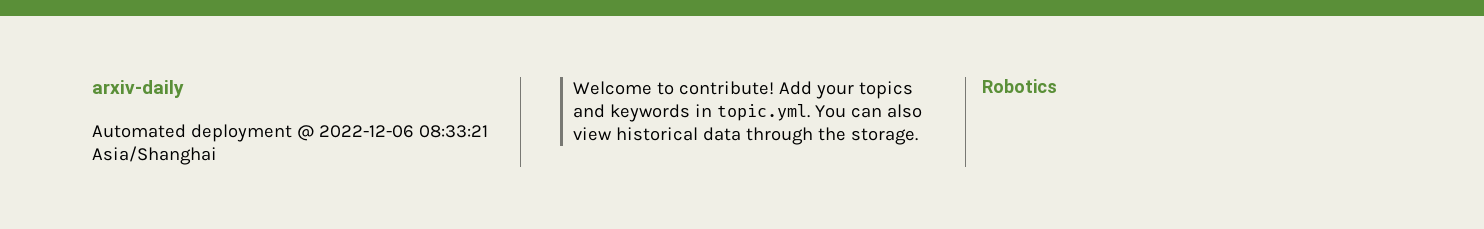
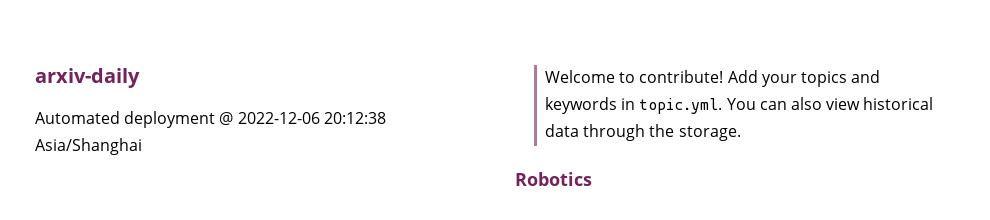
[418,125,488,138] 08:33:21 -> [323,112,386,124] 20:12:38

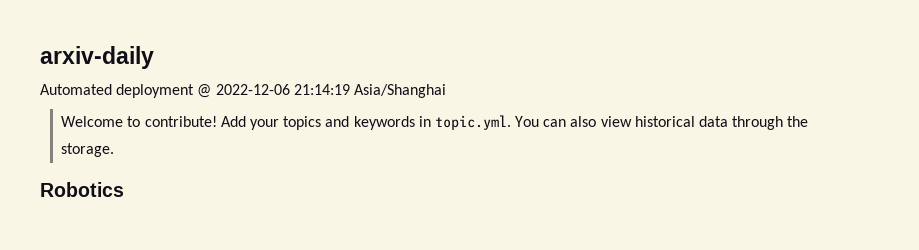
[323,112,386,124] 20:12:38 -> [293,84,350,95] 21:14:19

